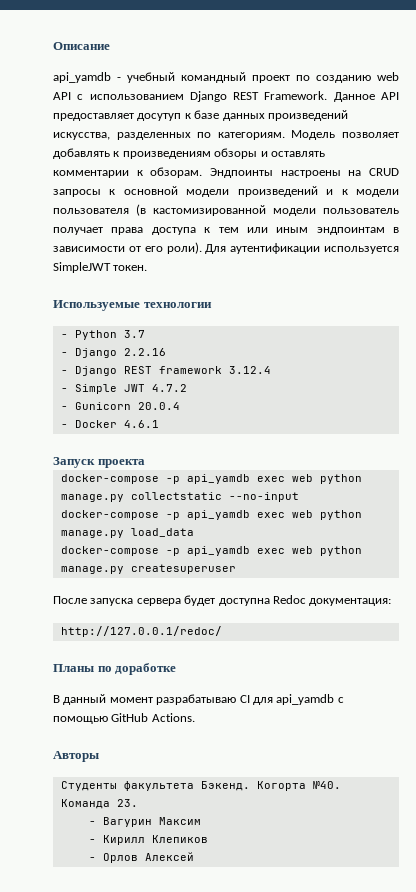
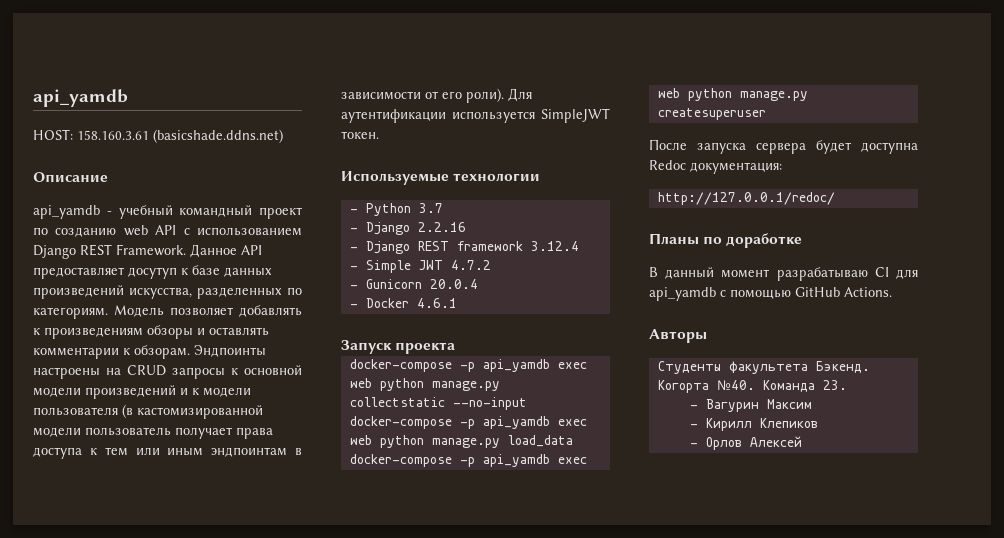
(53, 46) none -> [33,89,128,107] [33,129,283,143] api_yamdb // HOST: 158.160.3.61 (basicshade.ddns.net) //

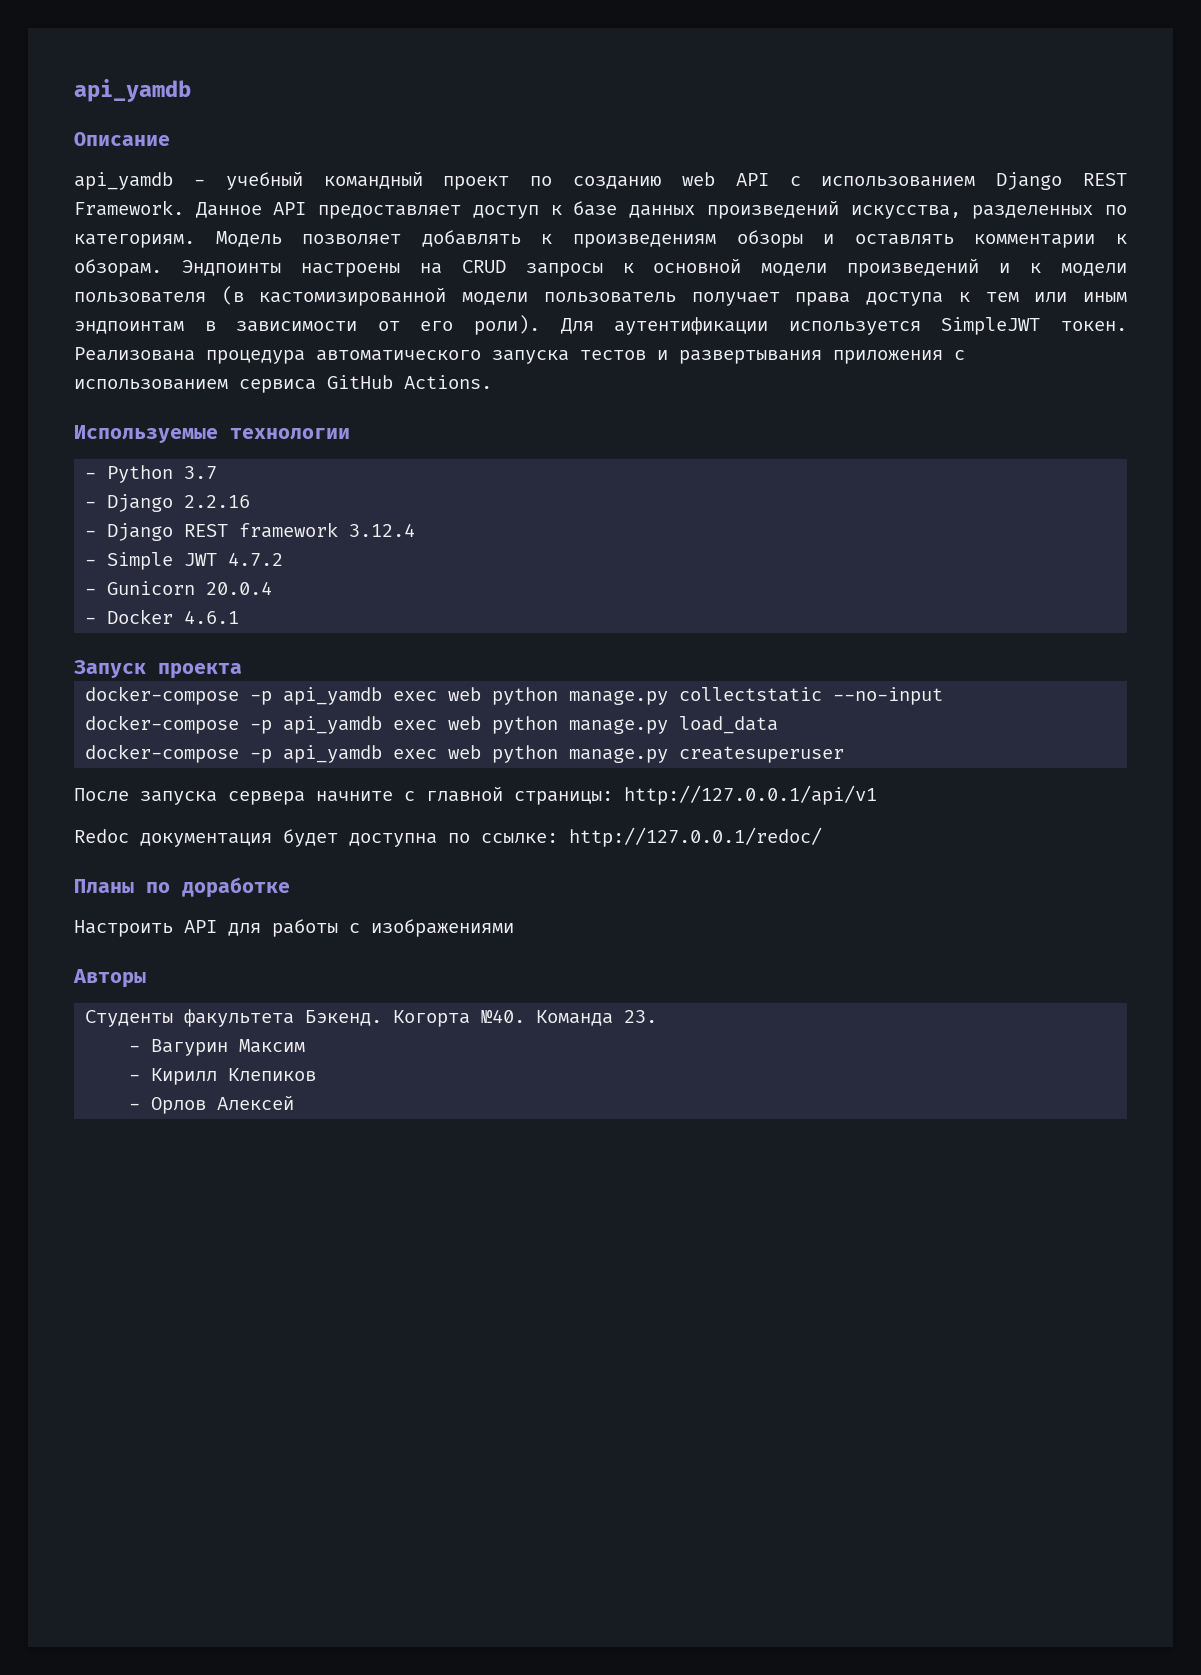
[33,89,128,107] [33,129,283,143] api_yamdb // HOST: 158.160.3.61 (basicshade.ddns.net) -> [74,79,191,102] api_yamdb
[128,267,177,279] досутуп -> [472,205,539,219] доступ
(379, 135) none -> [74,347,965,364] [74,375,492,393] Реализована процедура автоматического запуска тестов и развертывания приложения с использованием сервиса GitHub Actions.
[816,140,918,154] [649,160,782,174] [657,192,835,205] [649,233,803,248] [649,267,918,281] [649,287,892,301] будет доступна Redoc документация: // http://127.0.0.1/redoc/ // Планы по доработке // В данный момент разрабатываю CI для api_yamdb с помощью GitHub Actions. -> [316,785,877,805] [74,827,822,847] [74,877,290,898] [74,919,514,937] начните с главной страницы: http://127.0.0.1/api/v1 // Redoc документация будет доступна по ссылке: http://127.0.0.1/redoc/ // Планы по доработке // Настроить API для работы с изображениями

